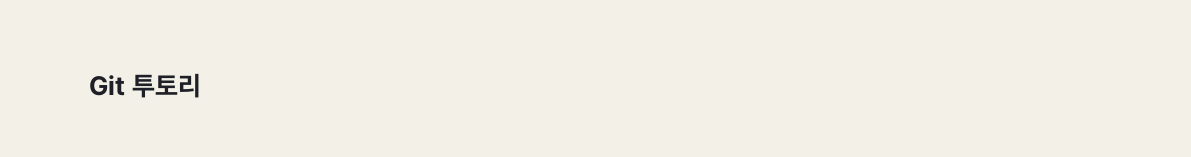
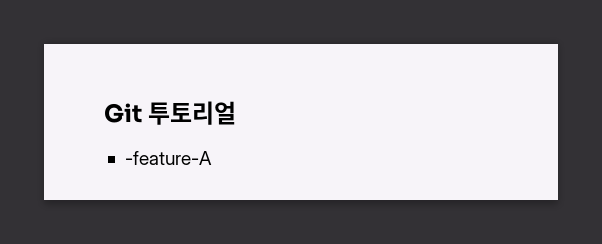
[132,73,202,98] 투토리 -> [148,101,237,125] [124,151,212,165] 투토리얼 // -feature-A

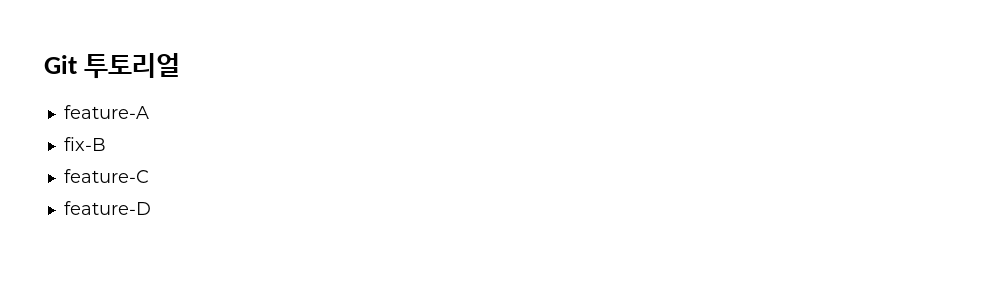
[124,151,212,165] -feature-A -> [63,105,149,119] [63,137,106,151] [63,169,149,183] [63,201,151,215] feature-A // fix-B // feature-C // feature-D

